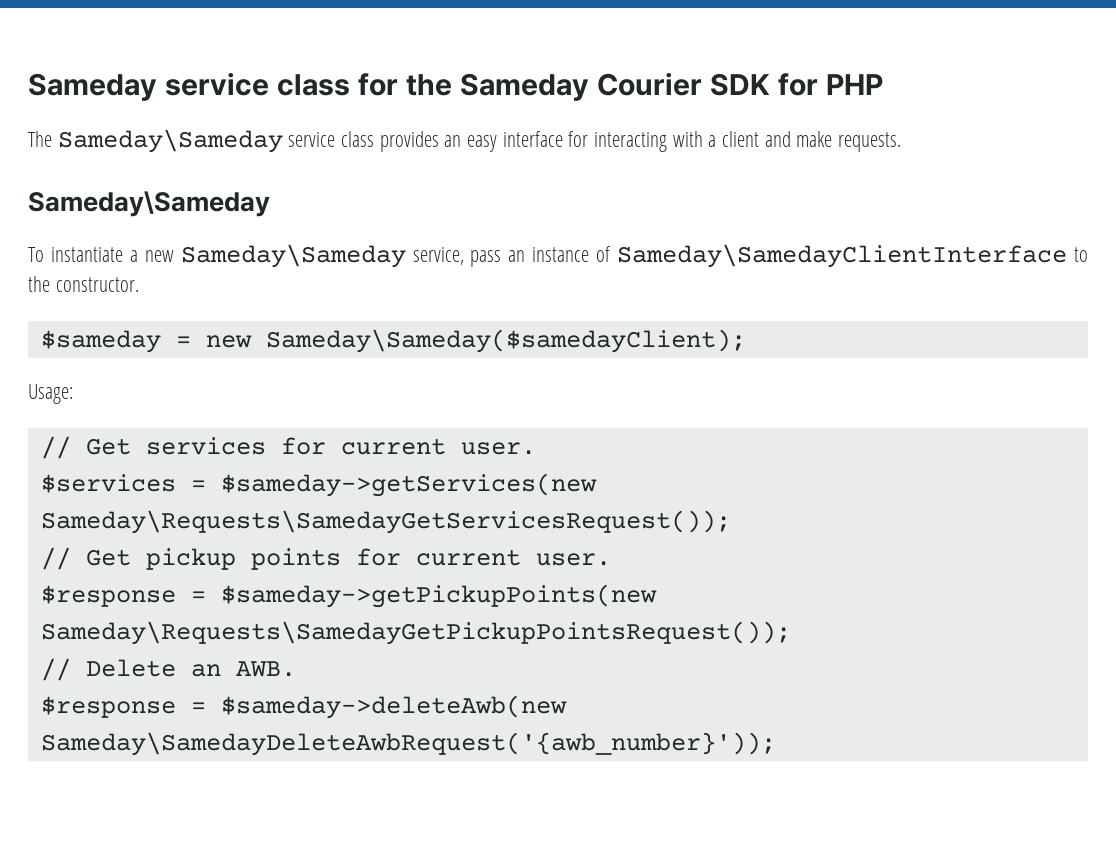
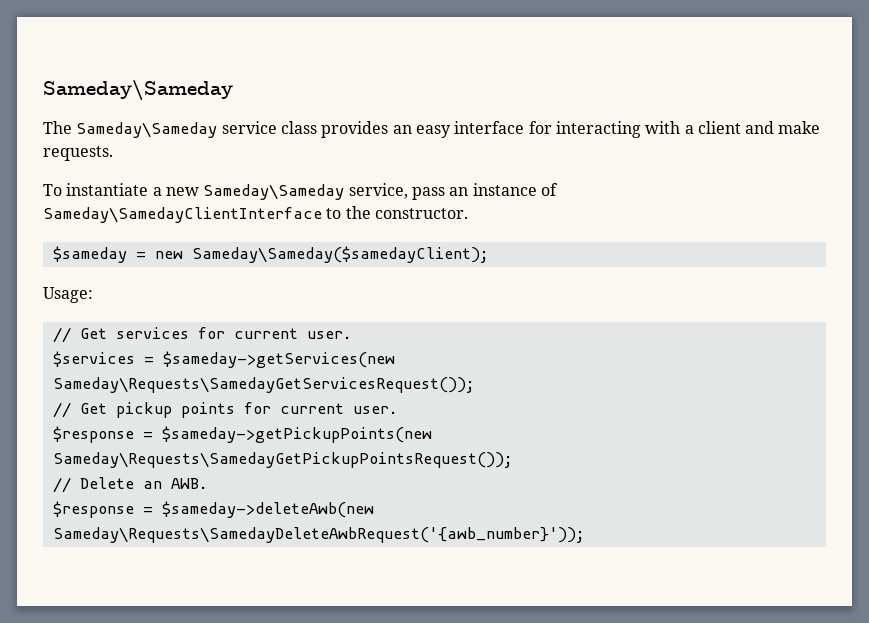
[28,72,883,101] Sameday service class for the Sameday Courier SDK for PHP -> [43,80,233,100] Sameday\Sameday
[28,191,270,217] // Sameday\Sameday -> (113, 153) none
[40,732,776,756] Sameday\SamedayDeleteAwbRequest('{awb_number}')); -> [52,527,585,543] Sameday\Requests\SamedayDeleteAwbRequest('{awb_number}'));

